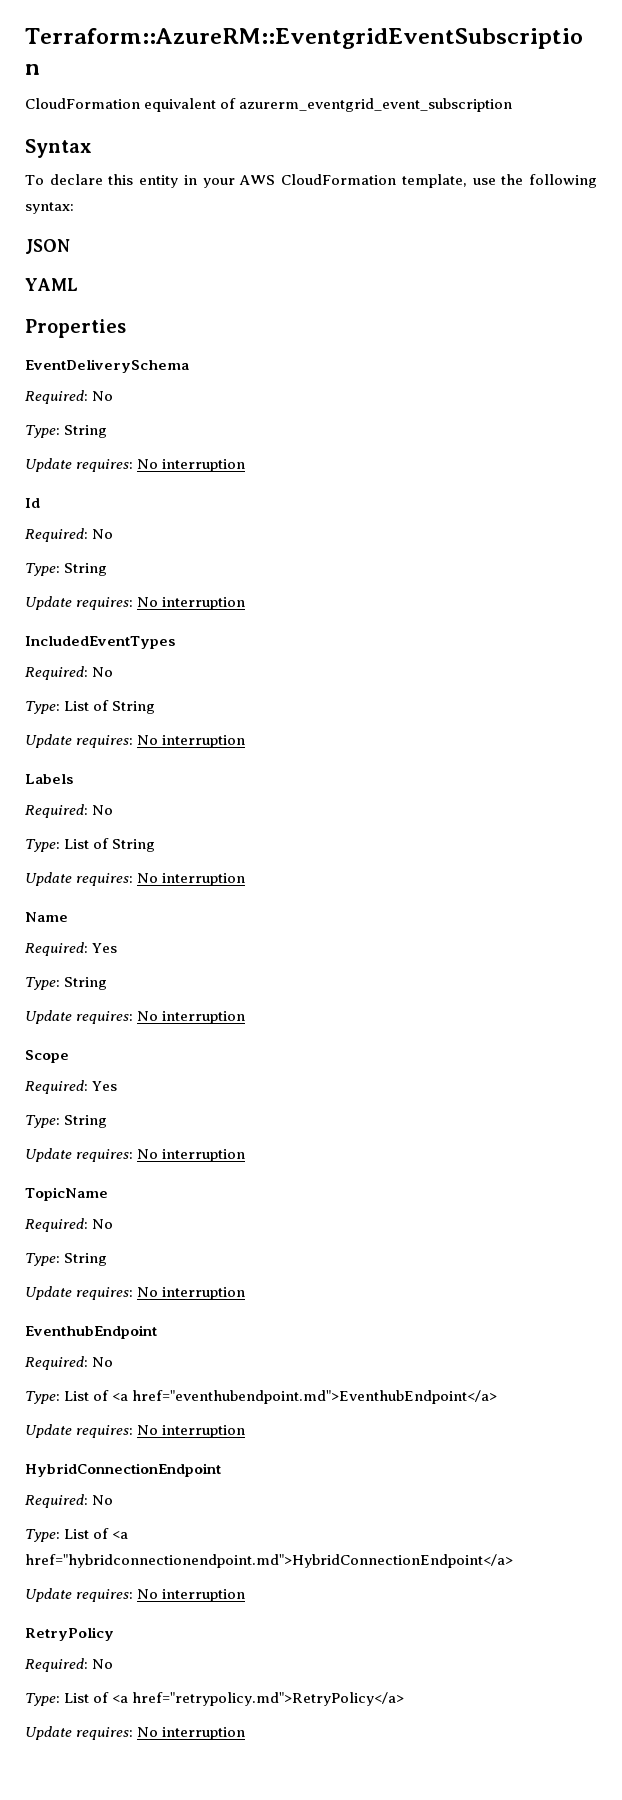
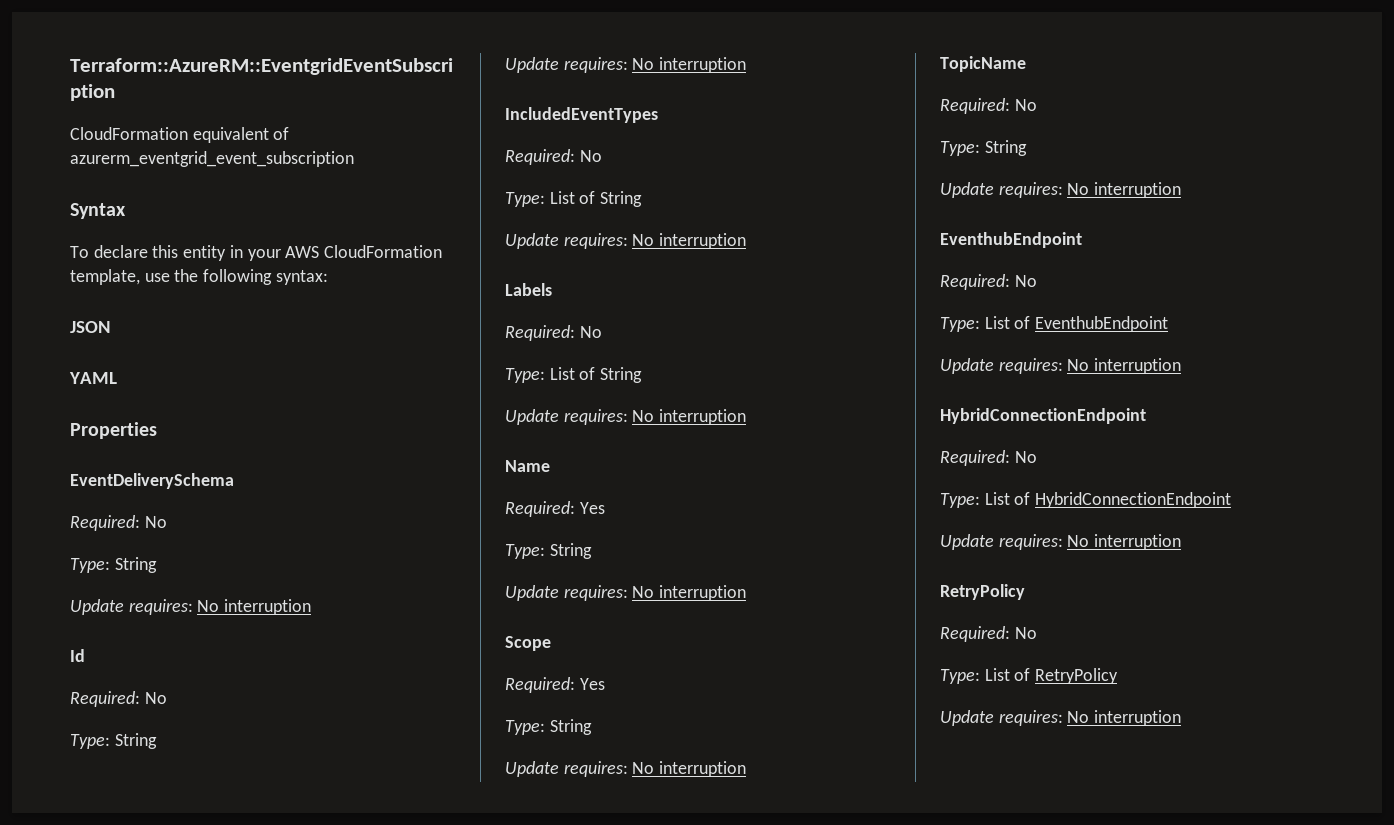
[112,1390,498,1404] <a href="eventhubendpoint.md">EventhubEndpoint</a> -> [1035,316,1169,332] EventhubEndpoint
[112,1531,129,1539] [25,1554,513,1568] <a href="hybridconnectionendpoint.md">HybridConnectionEndpoint</a> -> [1035,492,1232,508] HybridConnectionEndpoint
[112,1692,405,1706] <a href="retrypolicy.md">RetryPolicy</a> -> [1035,668,1119,684] RetryPolicy

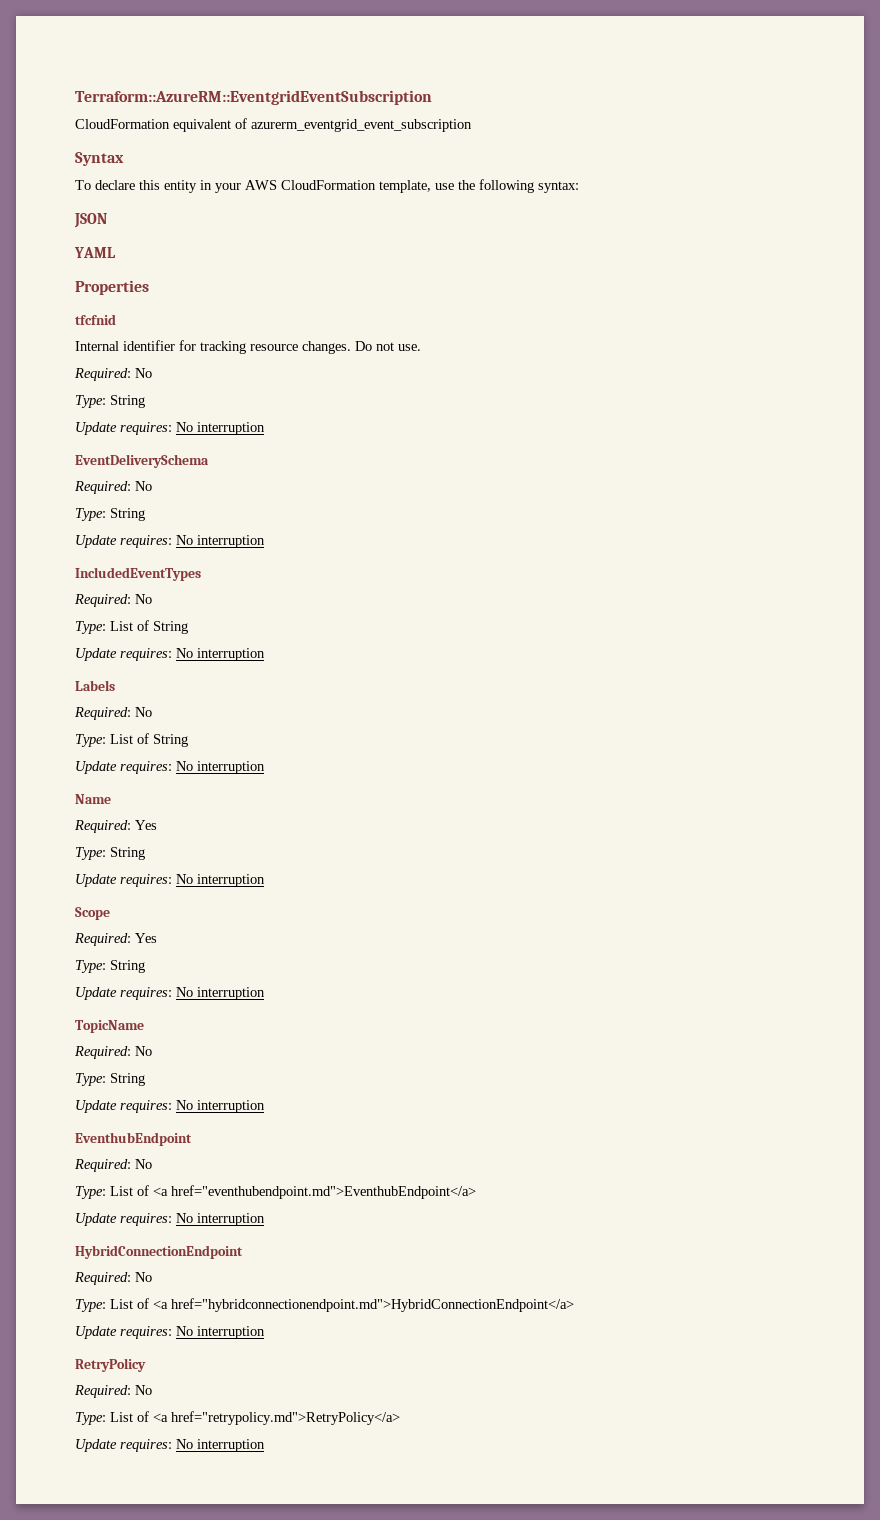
[70,473,234,489] [70,515,167,531] [70,557,157,573] [70,599,312,615] [70,649,85,662] EventDeliverySchema // Required: No // Type: String // Update requires: No interruption // Id -> [75,314,116,325] [75,340,421,354] [74,368,152,381] [75,395,145,408] [75,422,265,435] [75,454,209,468] tfcfnid // Internal identifier for tracking resource changes. Do not use. // Required: No // Type: String // Update requires: No interruption // EventDeliverySchema
[1035,316,1169,332] EventhubEndpoint -> [153,1185,476,1199] <a href="eventhubendpoint.md">EventhubEndpoint</a>
[1035,492,1232,508] HybridConnectionEndpoint -> [153,1298,574,1312] <a href="hybridconnectionendpoint.md">HybridConnectionEndpoint</a>
[1035,668,1119,684] RetryPolicy -> [153,1411,400,1425] <a href="retrypolicy.md">RetryPolicy</a>

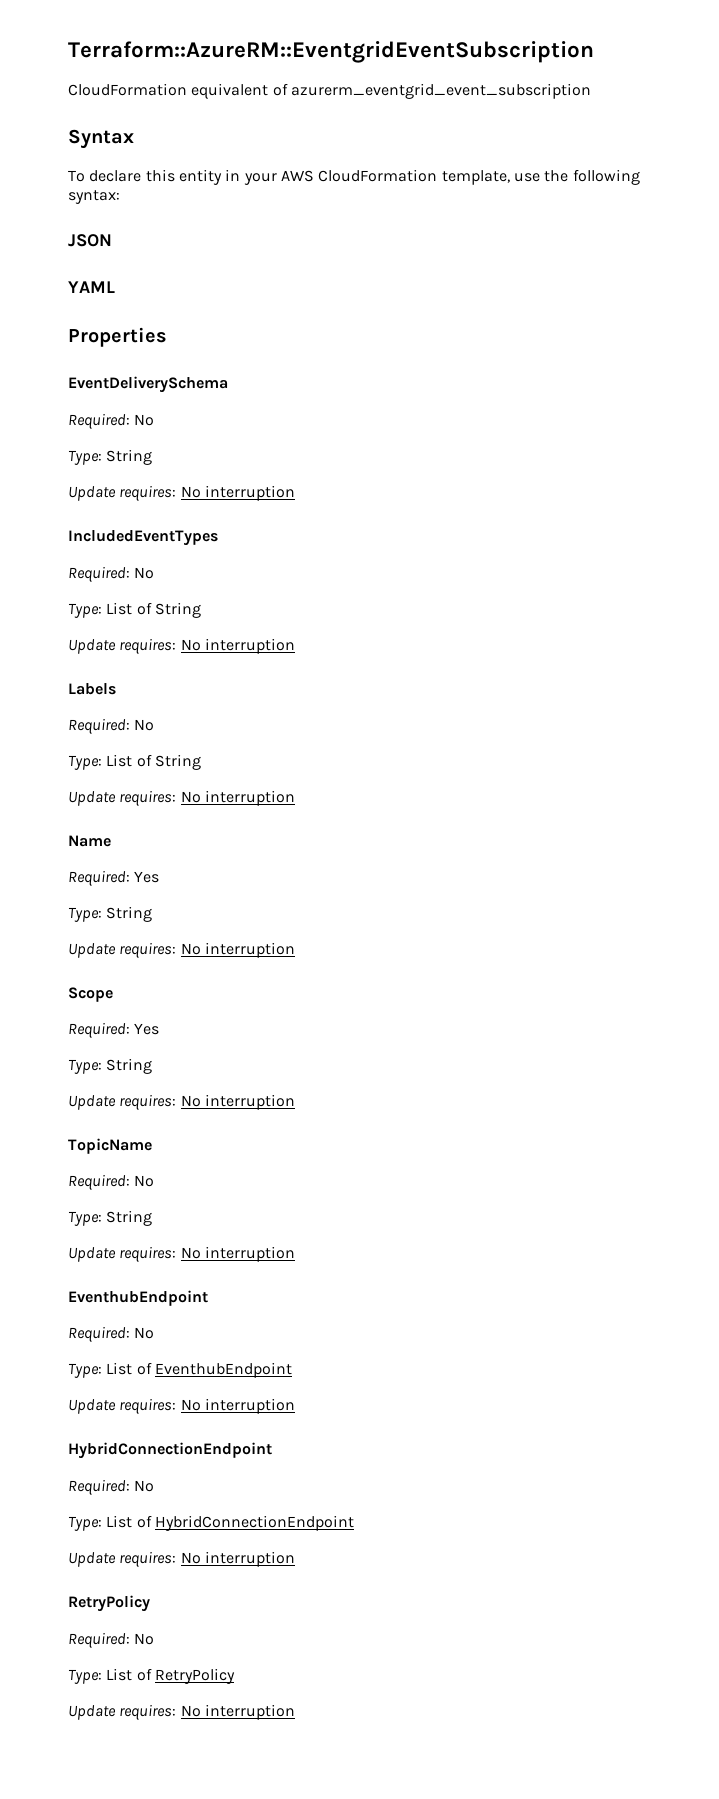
[75,314,116,325] [75,340,421,354] [74,368,152,381] [75,395,145,408] [75,422,265,435] // tfcfnid // Internal identifier for tracking resource changes. Do not use. // Required: No // Type: String // Update requires: No interruption -> (167, 337) none
[153,1185,476,1199] <a href="eventhubendpoint.md">EventhubEndpoint</a> -> [154,1362,292,1378] EventhubEndpoint
[153,1298,574,1312] <a href="hybridconnectionendpoint.md">HybridConnectionEndpoint</a> -> [154,1515,354,1531] HybridConnectionEndpoint
[153,1411,400,1425] <a href="retrypolicy.md">RetryPolicy</a> -> [154,1668,235,1684] RetryPolicy

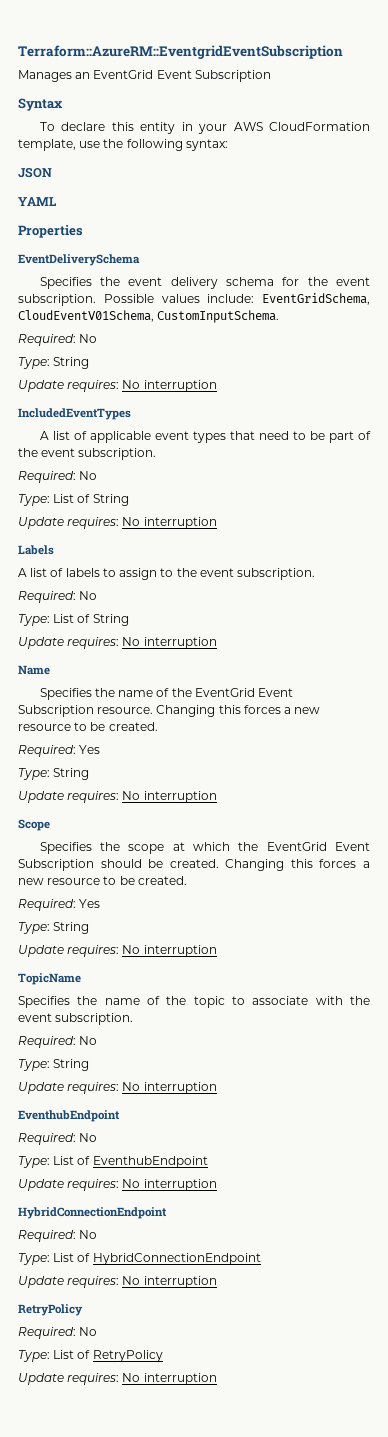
[68,83,591,99] CloudFormation equivalent of azurerm_eventgrid_event_subscription -> [18,70,271,82] Manages an EventGrid Event Subscription
(228, 384) none -> [39,277,371,289] [18,293,370,306] [18,310,280,323] // Specifies the event delivery schema for the event subscription. Possible values include: EventGridSchema, CloudEventV01Schema, CustomInputSchema.
(218, 538) none -> [39,431,372,443] [18,448,157,460] // A list of applicable event types that need to be part of the event subscription.
(116, 689) none -> [18,568,316,580] // A list of labels to assign to the event subscription.
(111, 841) none -> [39,688,294,700] [18,705,321,717] [18,722,158,731] // Specifies the name of the EventGrid Event Subscription resource. Changing this forces a new resource to be created.
(113, 994) none -> [39,842,370,854] [18,859,370,871] [18,876,187,885] // Specifies the scope at which the EventGrid Event Subscription should be created. Changing this forces a new resource to be created.
(152, 1146) none -> [18,996,370,1008] [18,1013,134,1025] // Specifies the name of the topic to associate with the event subscription.

